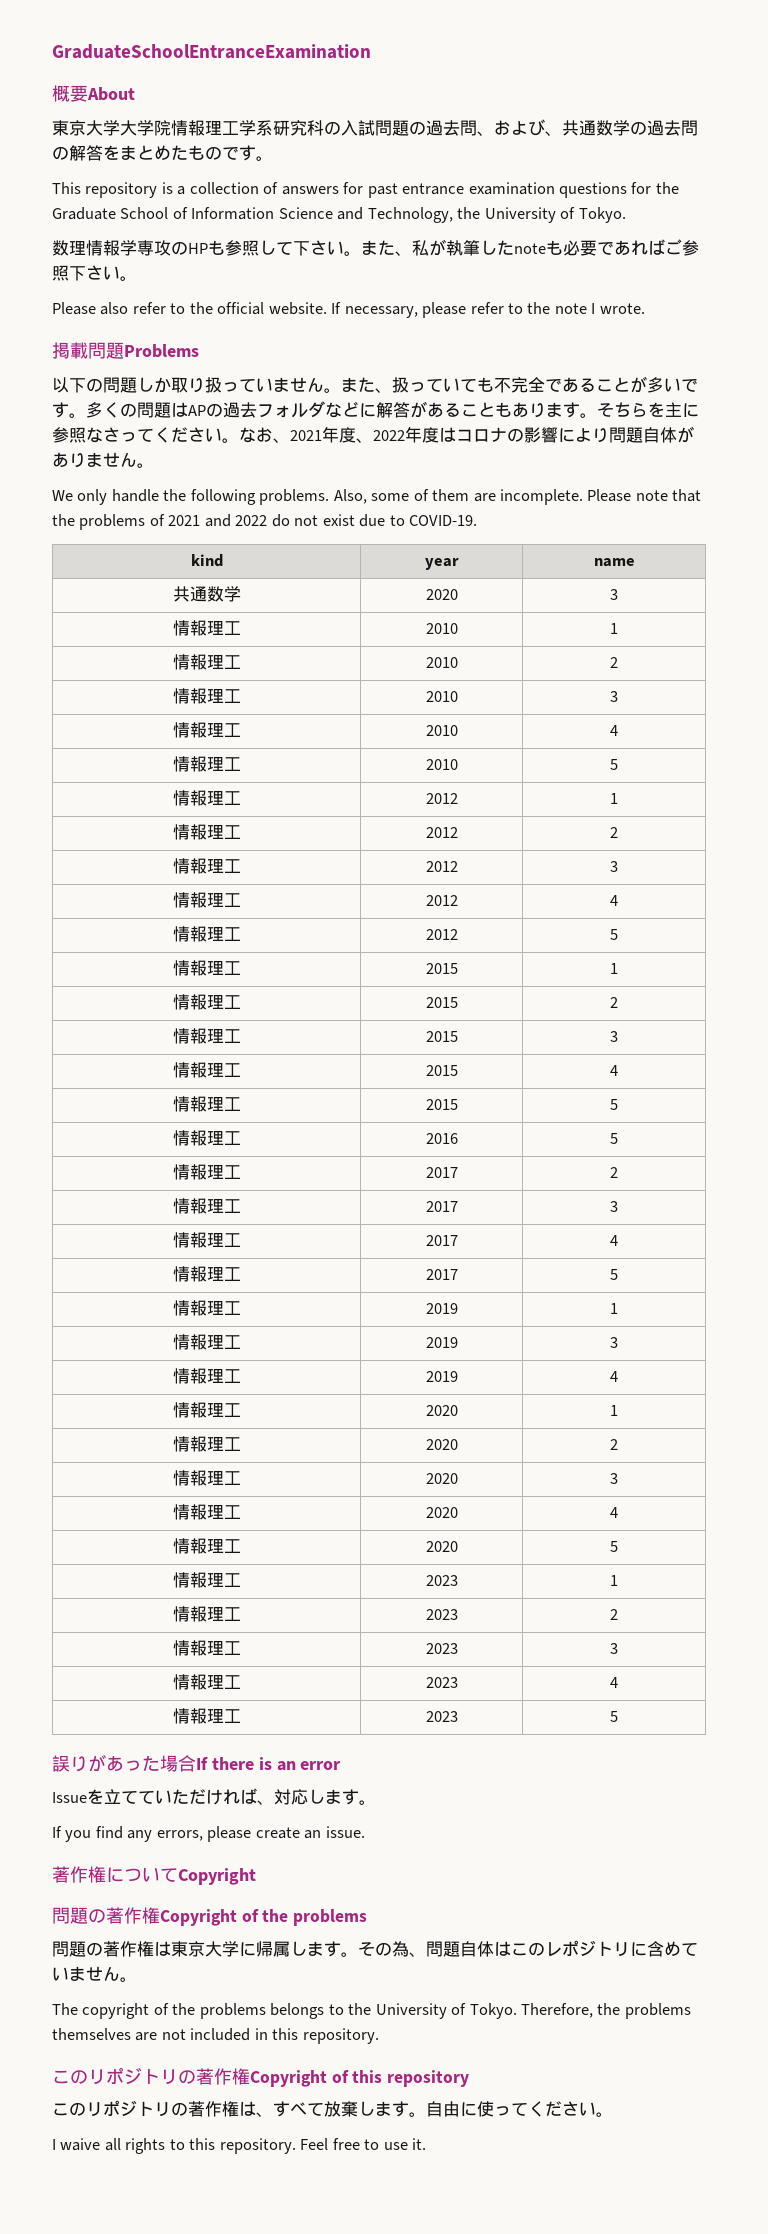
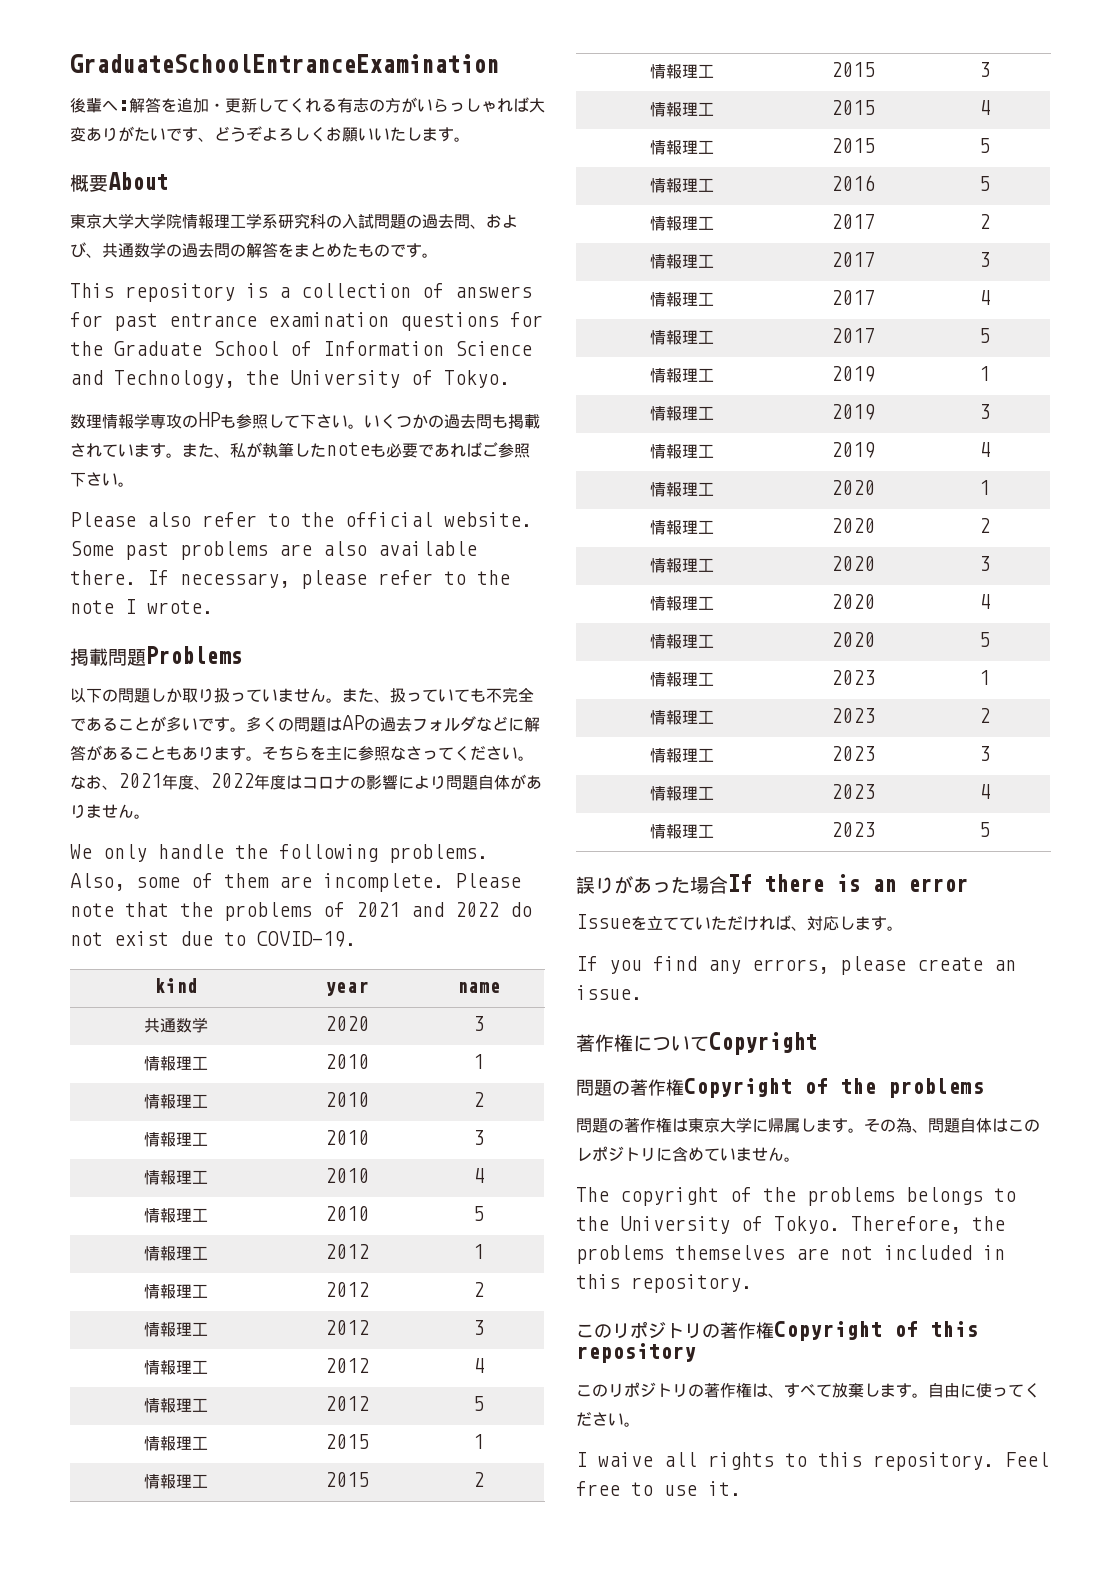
(371, 51) none -> [70,97,545,113] [70,126,470,142] // 後輩へ:解答を追加・更新してくれる有志の方がいらっしゃれば大変ありがたいです、どうぞよろしくお願いいたします。
(361, 253) none -> [364,414,540,429] [70,443,182,458] いくつかの過去問も掲載されています。
(327, 308) none -> [70,541,477,560] [70,570,136,585] Some past problems are also available there.

